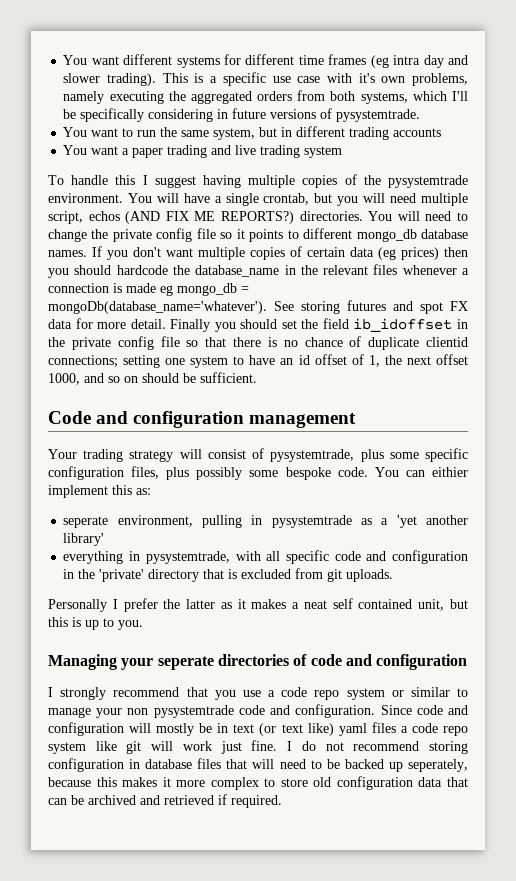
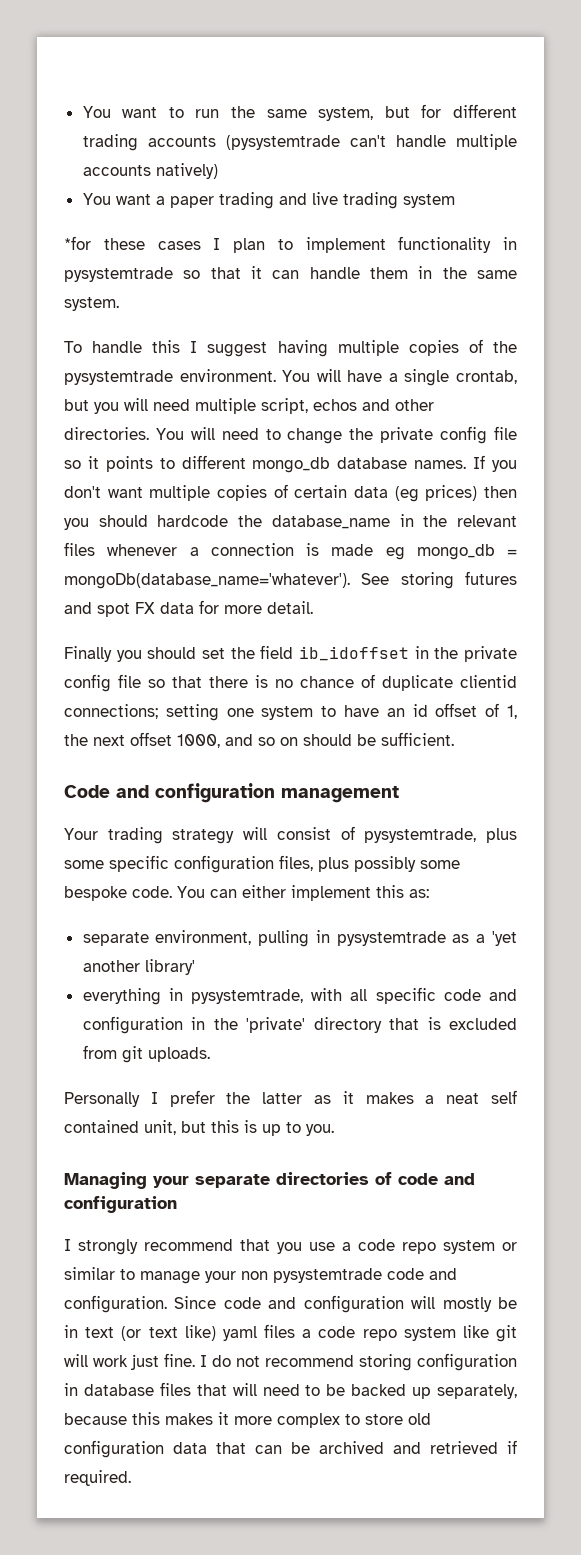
[63,54,469,68] [63,72,468,86] [63,90,469,104] [63,108,421,122] [63,127,119,137] You want different systems for different time frames (eg intra day and slower trading). This is a specific use case with it's own problems, namely executing the aggregated orders from both systems, which I'll be specifically considering in future versions of pysystemtrade. // You want -> [82,106,158,118] You want
[281,127,293,137] in -> [421,104,442,118] for
(442, 132) none -> [225,134,517,150] [82,163,218,179] (pysystemtrade can't handle multiple accounts natively)
(343, 152) none -> [64,236,517,253] [64,266,517,282] [64,297,119,311] // *for these cases I plan to implement functionality in pysystemtrade so that it can handle them in the same system.
[125,211,294,224] (AND FIX ME REPORTS?) -> [362,399,434,411] and other
(166, 324) none -> (313, 607) //
[431,467,468,477] eithier -> [242,885,286,898] either
[63,516,109,528] seperate -> [82,932,149,946] separate
[157,656,214,670] seperate -> [195,1174,270,1188] separate
[407,759,468,772] seperately, -> [436,1384,517,1399] separately,

